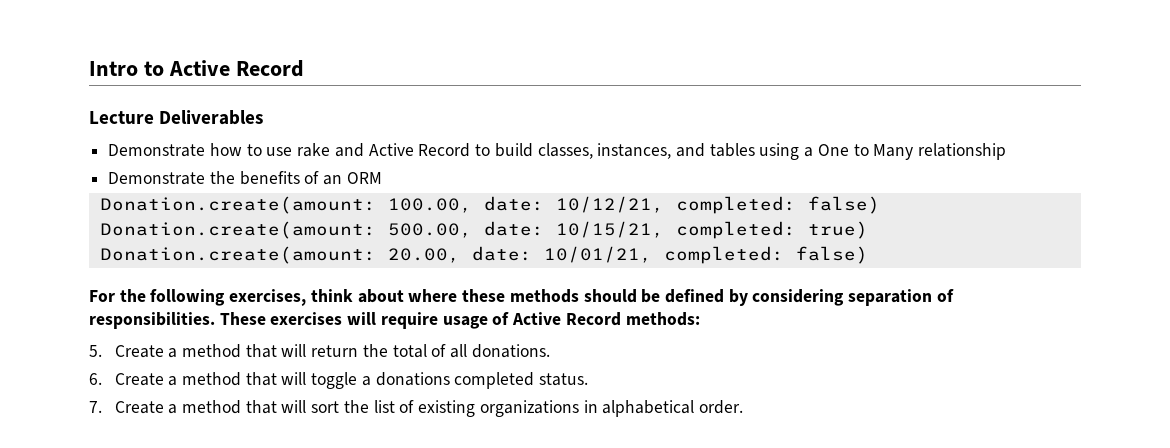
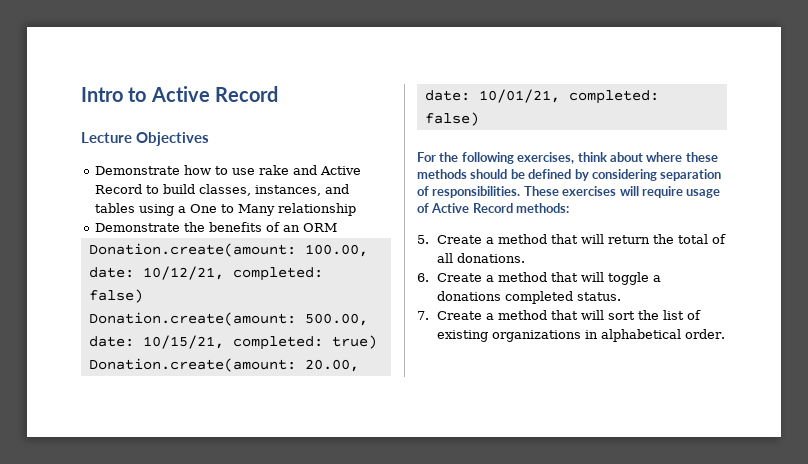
[159,110,264,125] Deliverables -> [136,132,209,146] Objectives

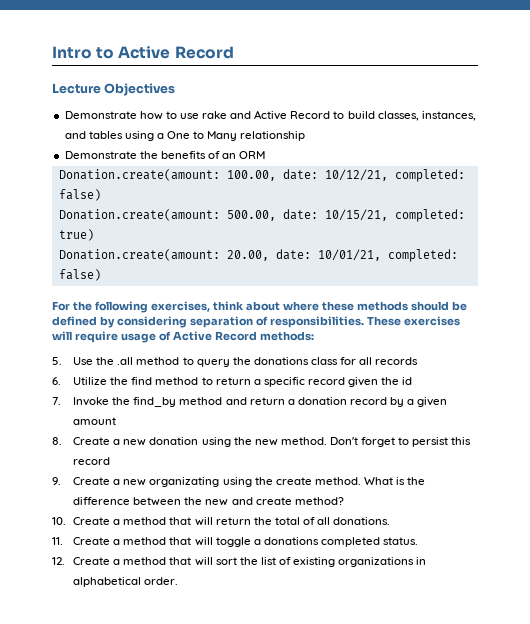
(429, 239) none -> [73,357,419,367] [52,377,413,387] [52,397,448,407] [73,417,117,425] [52,437,472,447] [73,457,111,465] [52,477,426,487] [73,497,344,506] [52,517,66,525] Use the .all method to query the donations class for all records // 6. Utilize the find method to return a specific record given the id // 7. Invoke the find_by method and return a donation record by a given amount // 8. Create a new donation using the new method. Don't forget to persist this record // 9. Create a new organizating using the create method. What is the difference between the new and create method? // 10.
[417,273,429,282] 6. -> [52,537,63,545] 11.
[417,311,429,320] 7. -> [52,557,65,565] 12.

